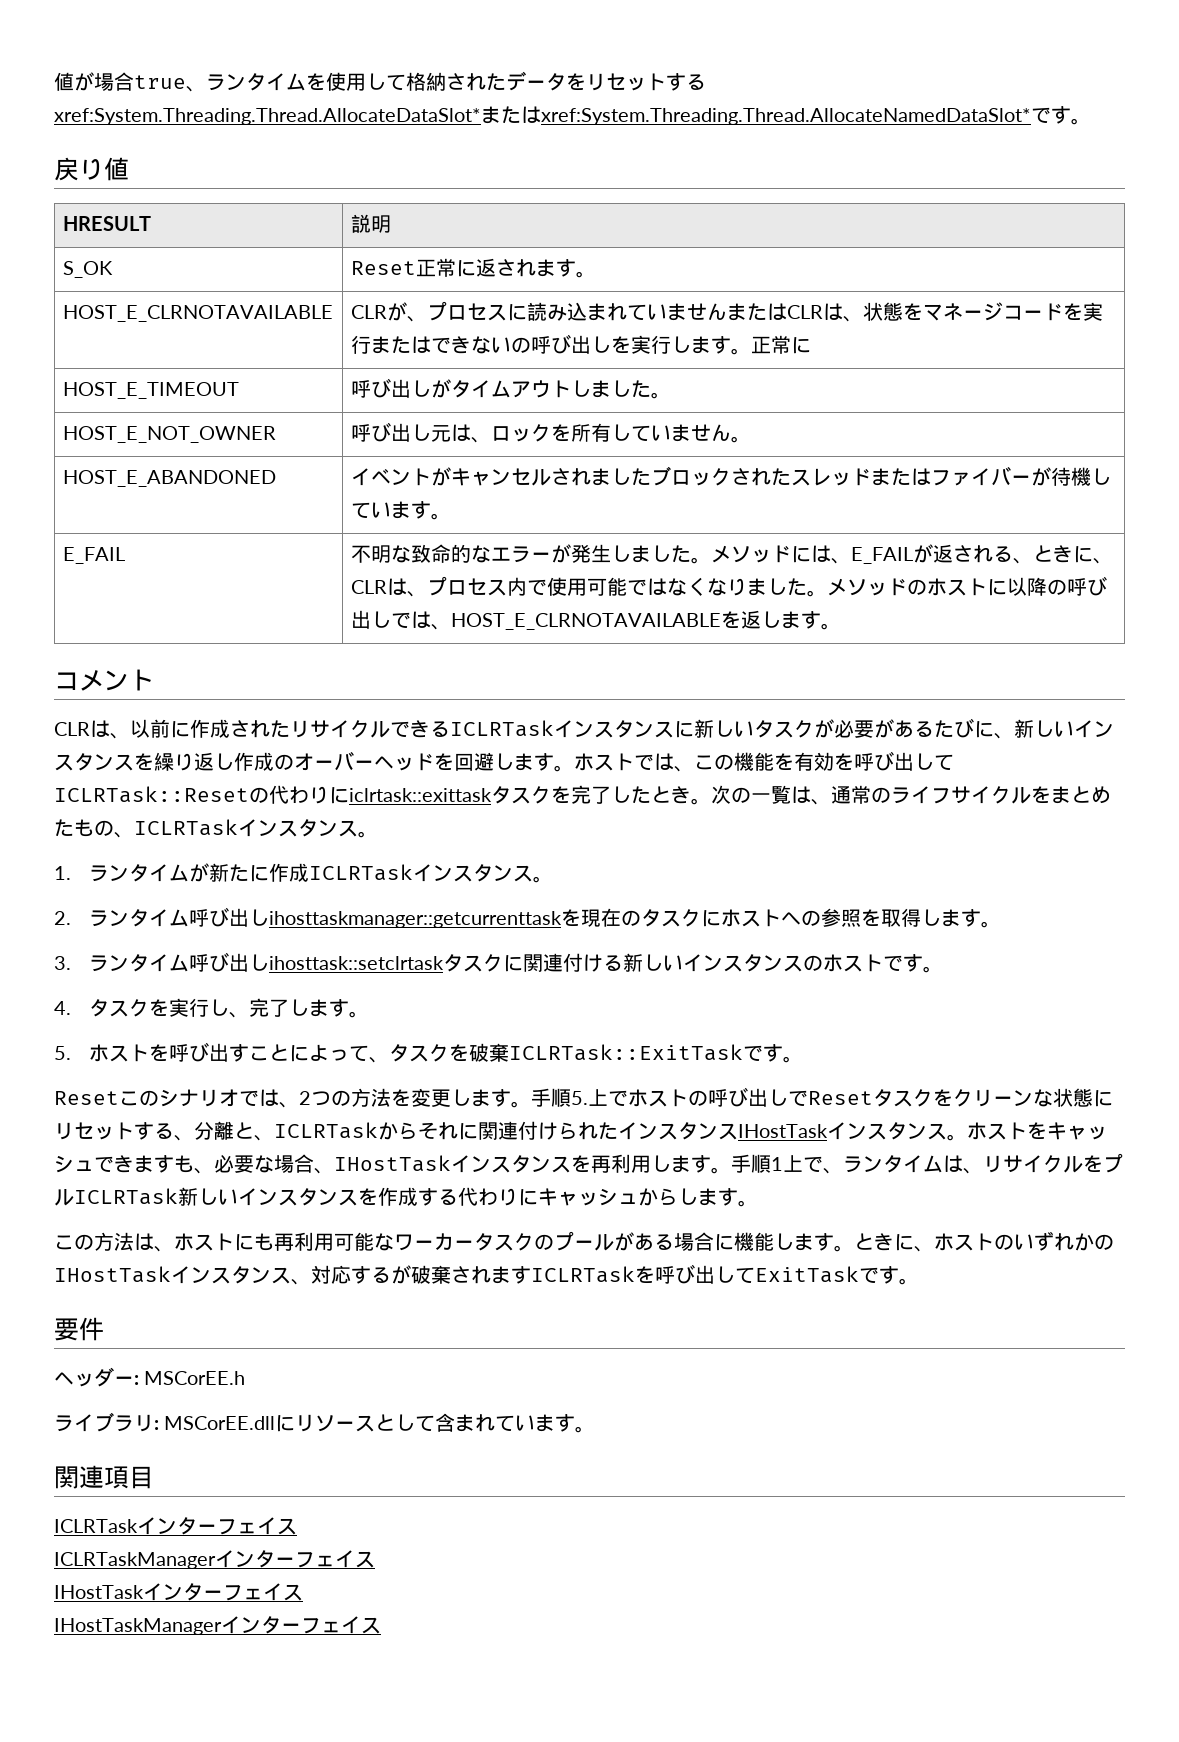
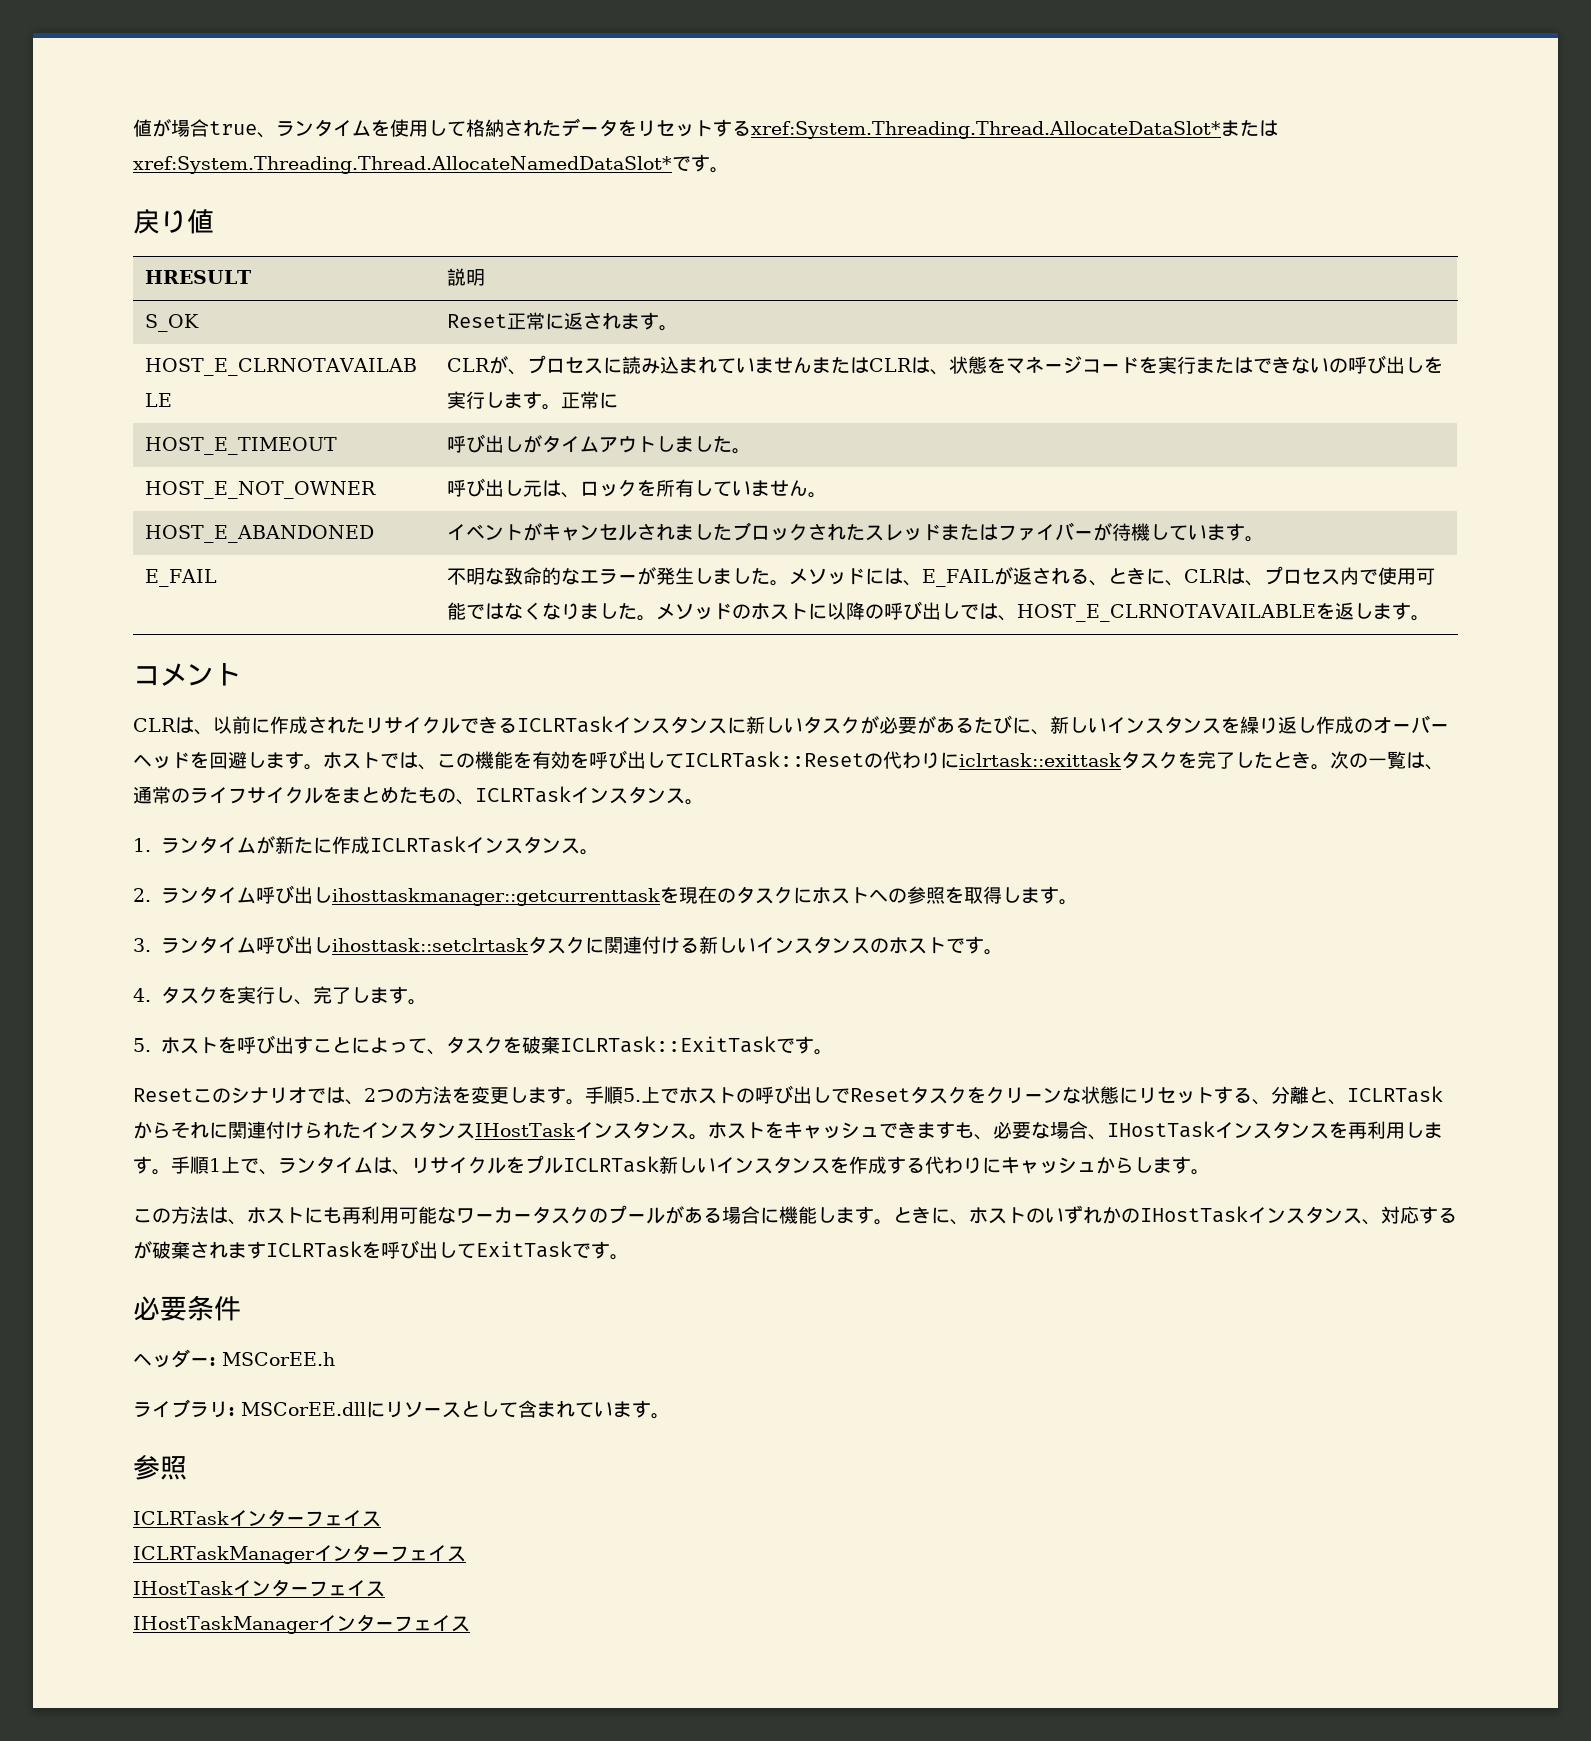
[54,1318,79,1341] 要 -> [133,1295,214,1321] 必要条
[54,1465,154,1489] 関連項目 -> [133,1455,187,1480] 参照

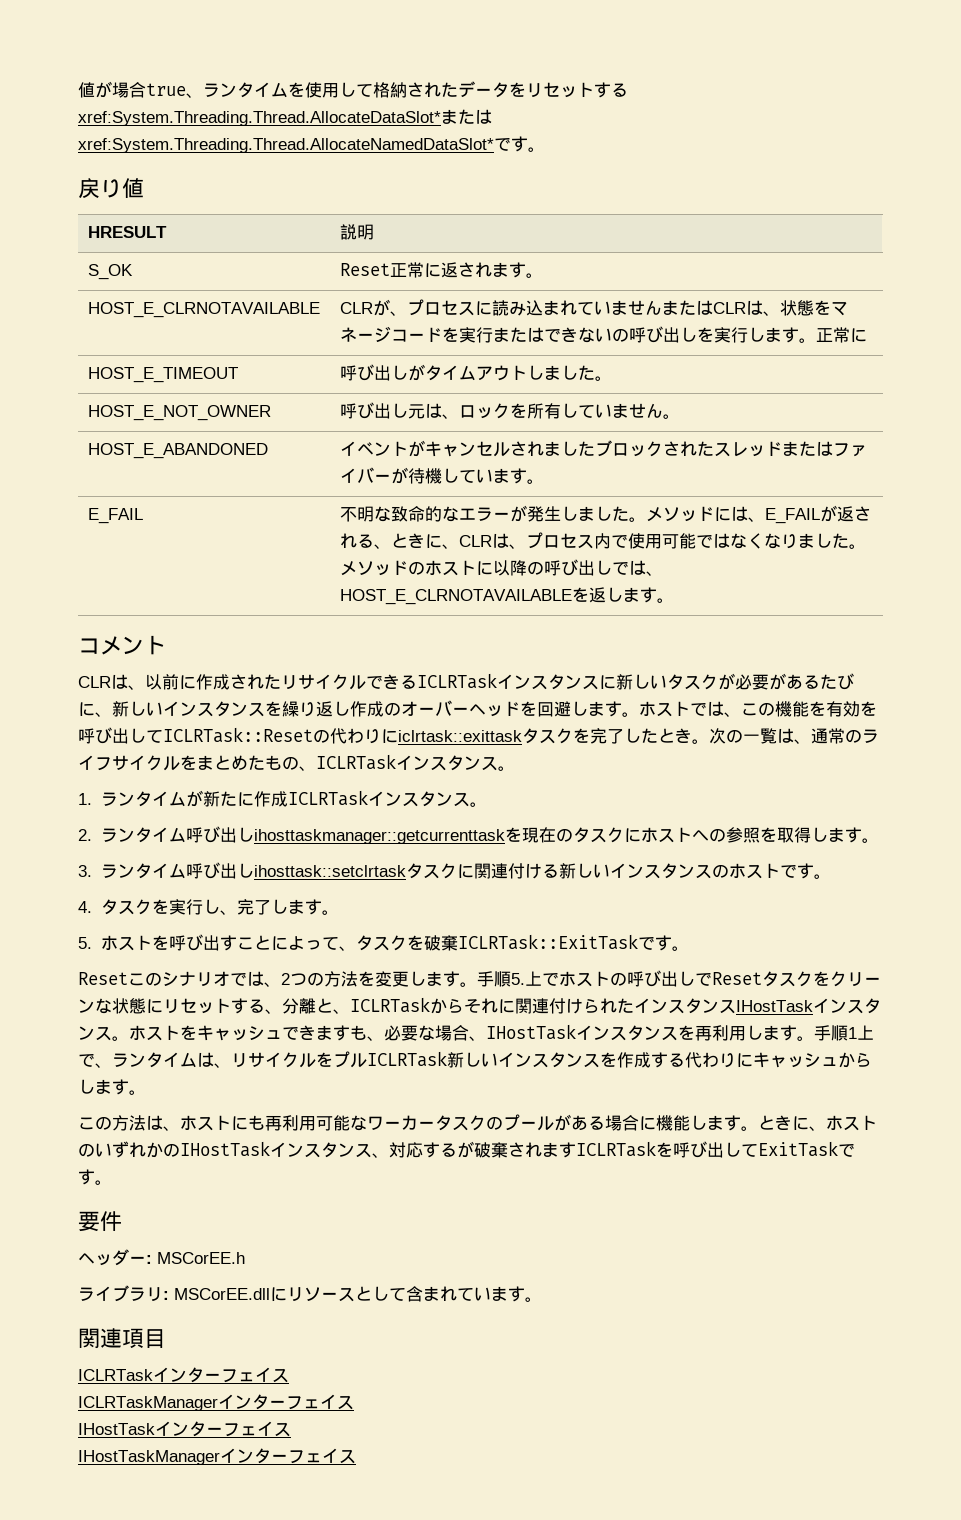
[133,1295,214,1321] 必要条 -> [78,1211,100,1232] 要
[133,1455,187,1480] 参照 -> [78,1328,166,1349] 関連項目

